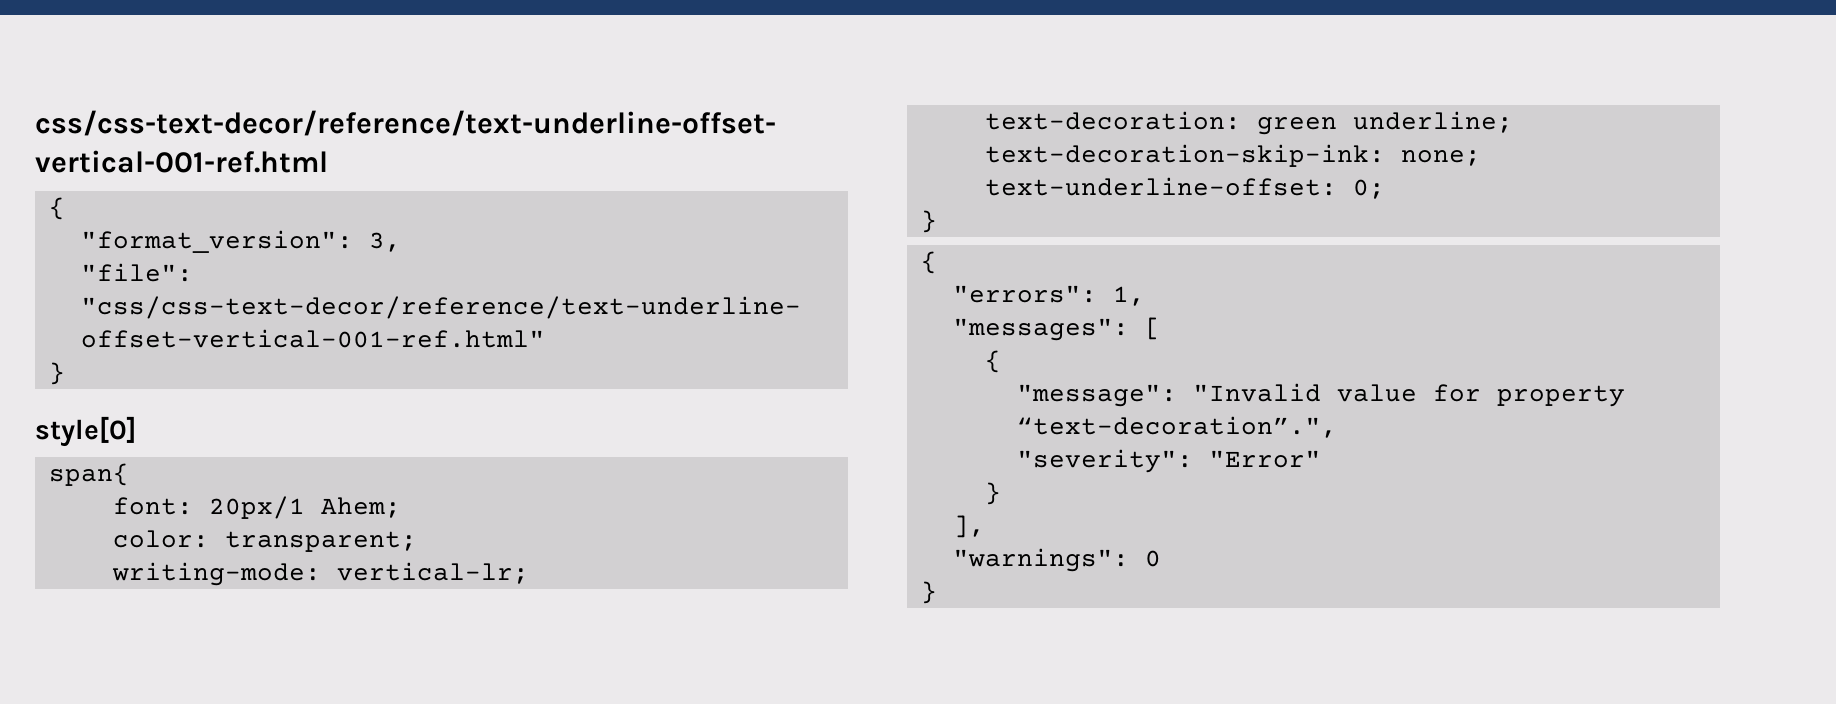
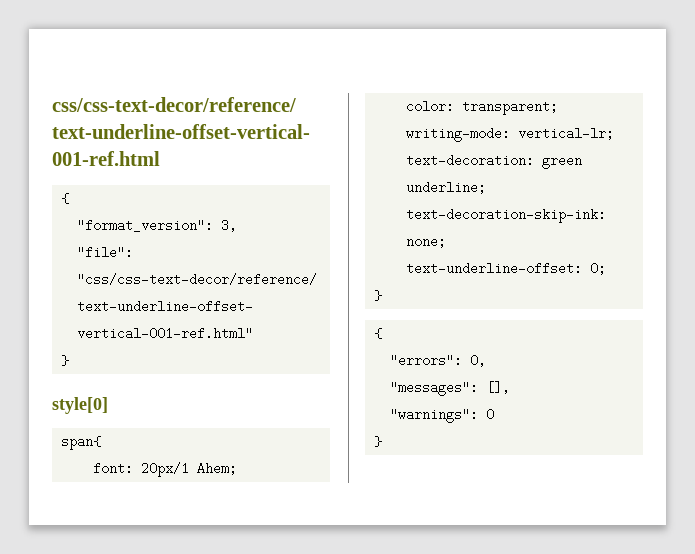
[1113,286,1146,306] 1, -> [469,354,486,367] 0,
[1145,317,1162,340] [985,350,1002,373] [1017,383,1626,407] [1017,416,1338,438] [1017,449,1322,473] [985,482,1002,505] [953,515,986,538] [ // { // "message": "Invalid value for property “text-decoration”.", // "severity": "Error" // } // ], -> [485,381,510,394] [],

